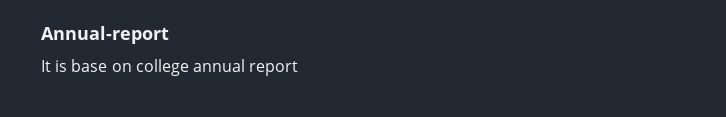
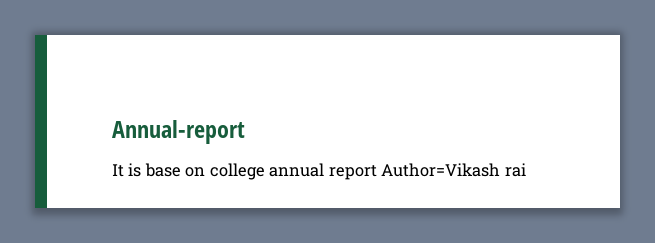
(299, 68) none -> [381,163,526,177] Author=Vikash rai

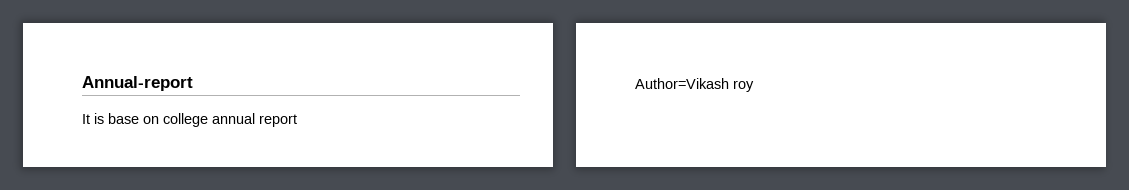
[381,163,526,177] Author=Vikash rai -> [635,78,754,92] // Author=Vikash roy

